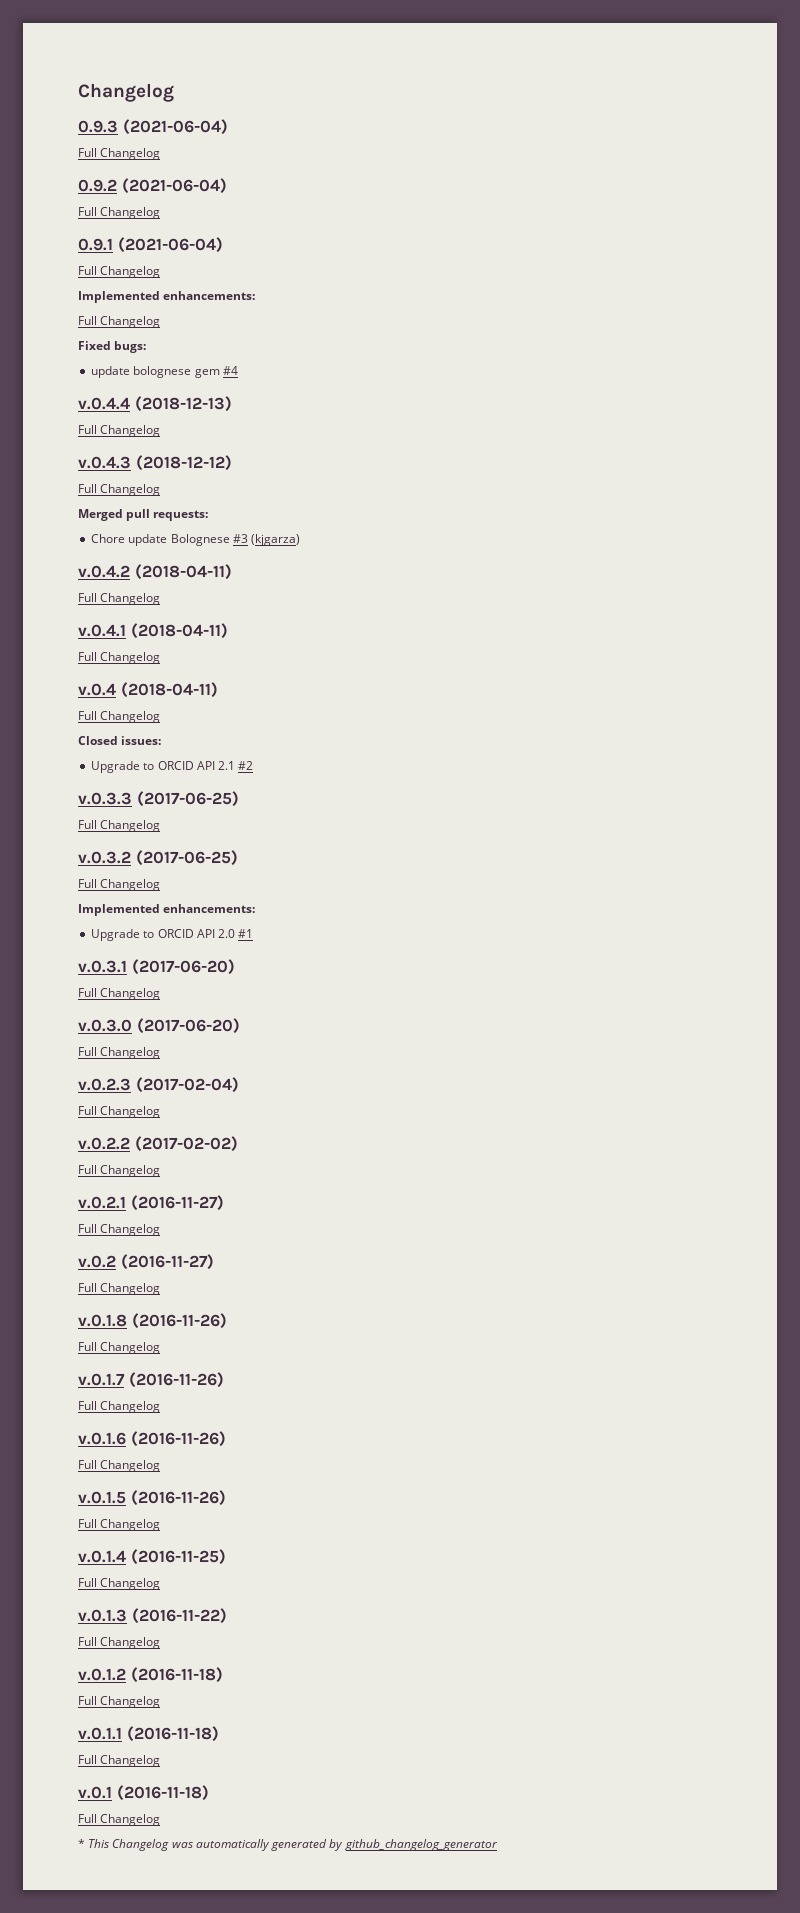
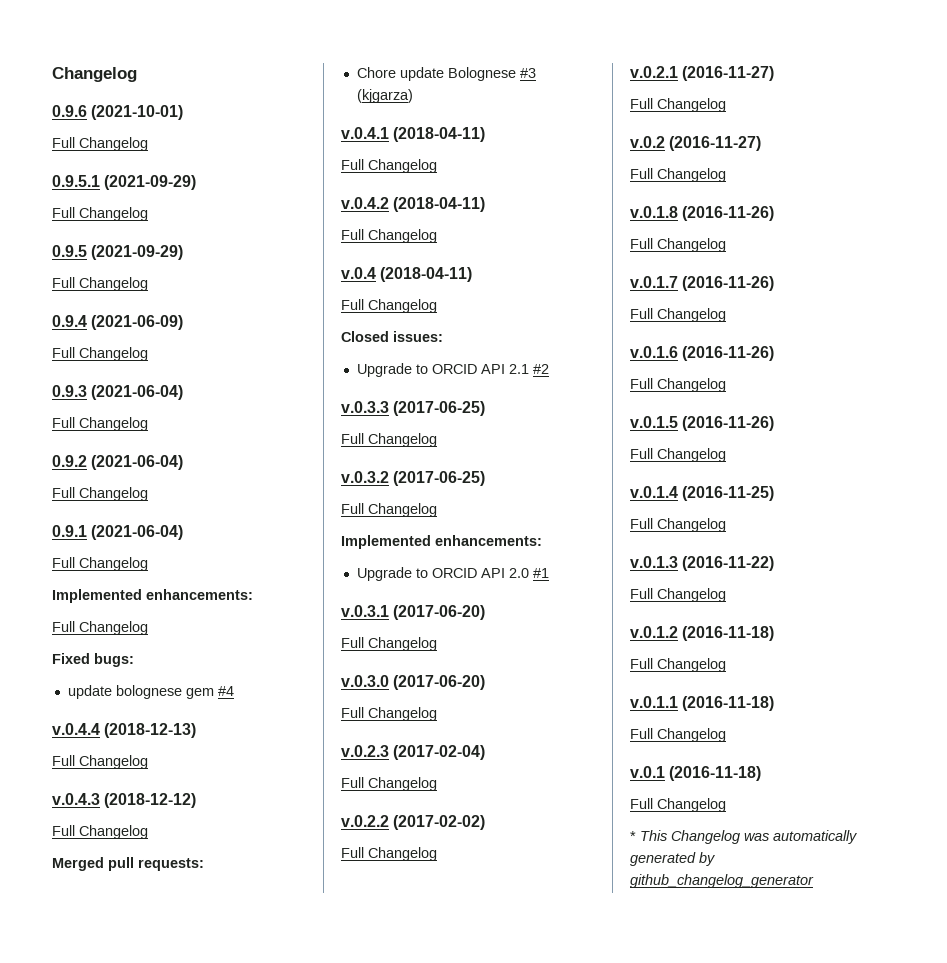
[78,83,174,102] Changelog -> [52,67,137,82] [52,105,184,120] [52,137,148,151] [52,175,197,190] [52,207,148,221] [52,245,184,260] [52,277,148,291] [52,315,184,330] [52,347,148,361] Changelog // 0.9.6 (2021-10-01) // Full Changelog // 0.9.5.1 (2021-09-29) // Full Changelog // 0.9.5 (2021-09-29) // Full Changelog // 0.9.4 (2021-06-09) // Full Changelog
[78,564,232,580] [78,593,161,605] [78,624,126,637] v.0.4.2 (2018-04-11) // Full Changelog // v.0.4.1 -> [341,127,486,142] [341,159,437,173] [341,197,389,209] v.0.4.1 (2018-04-11) // Full Changelog // v.0.4.2

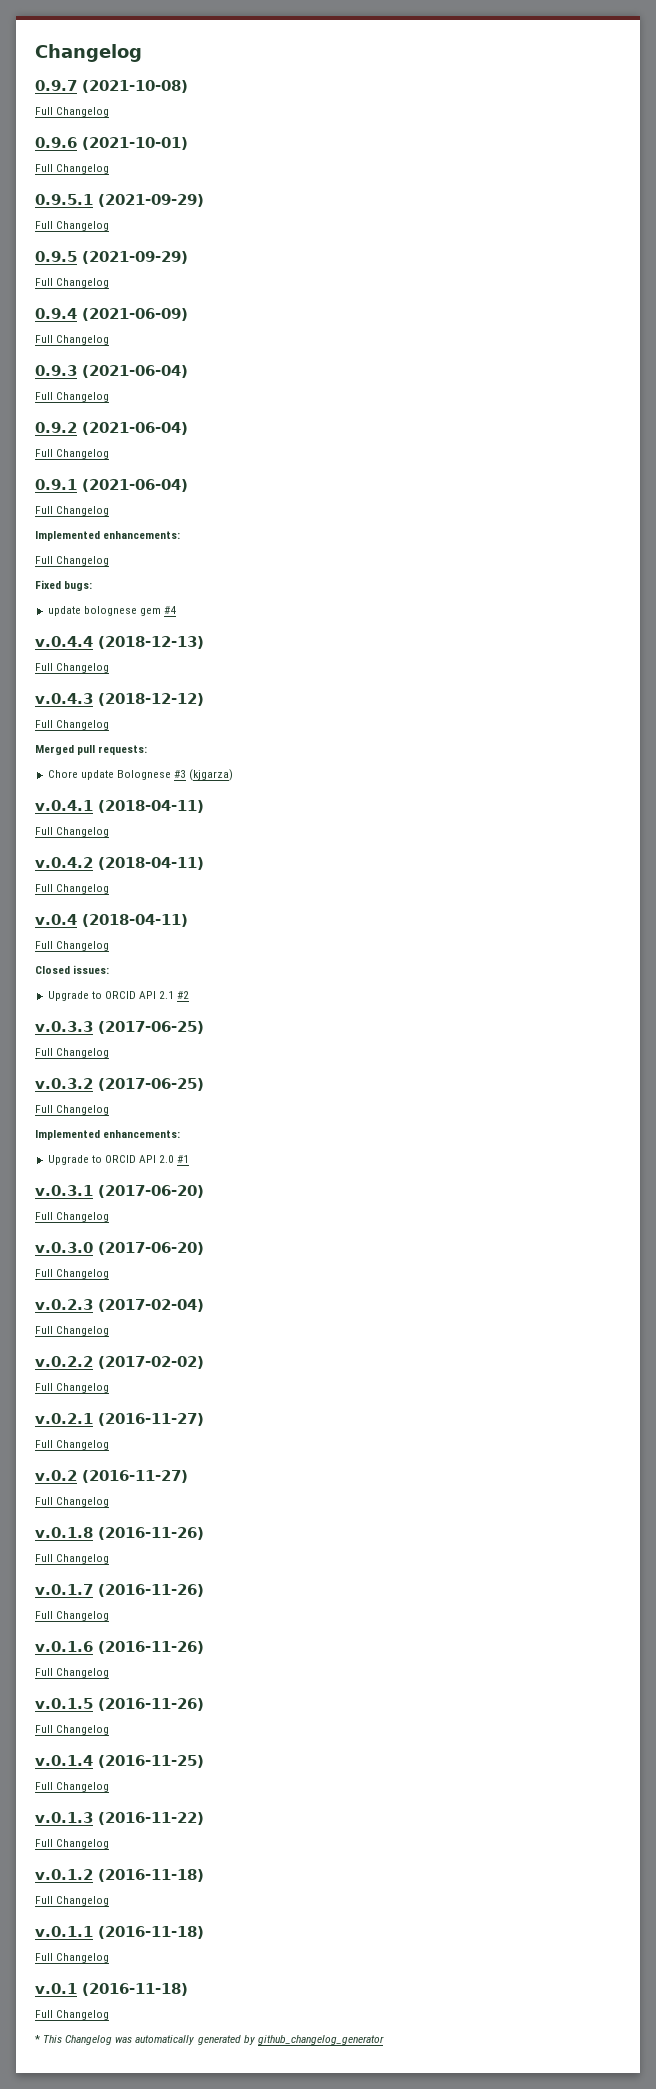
[52,67,137,82] Changelog -> [35,44,142,62] [35,80,188,93] [35,107,110,117] Changelog // 0.9.7 (2021-10-08) // Full Changelog

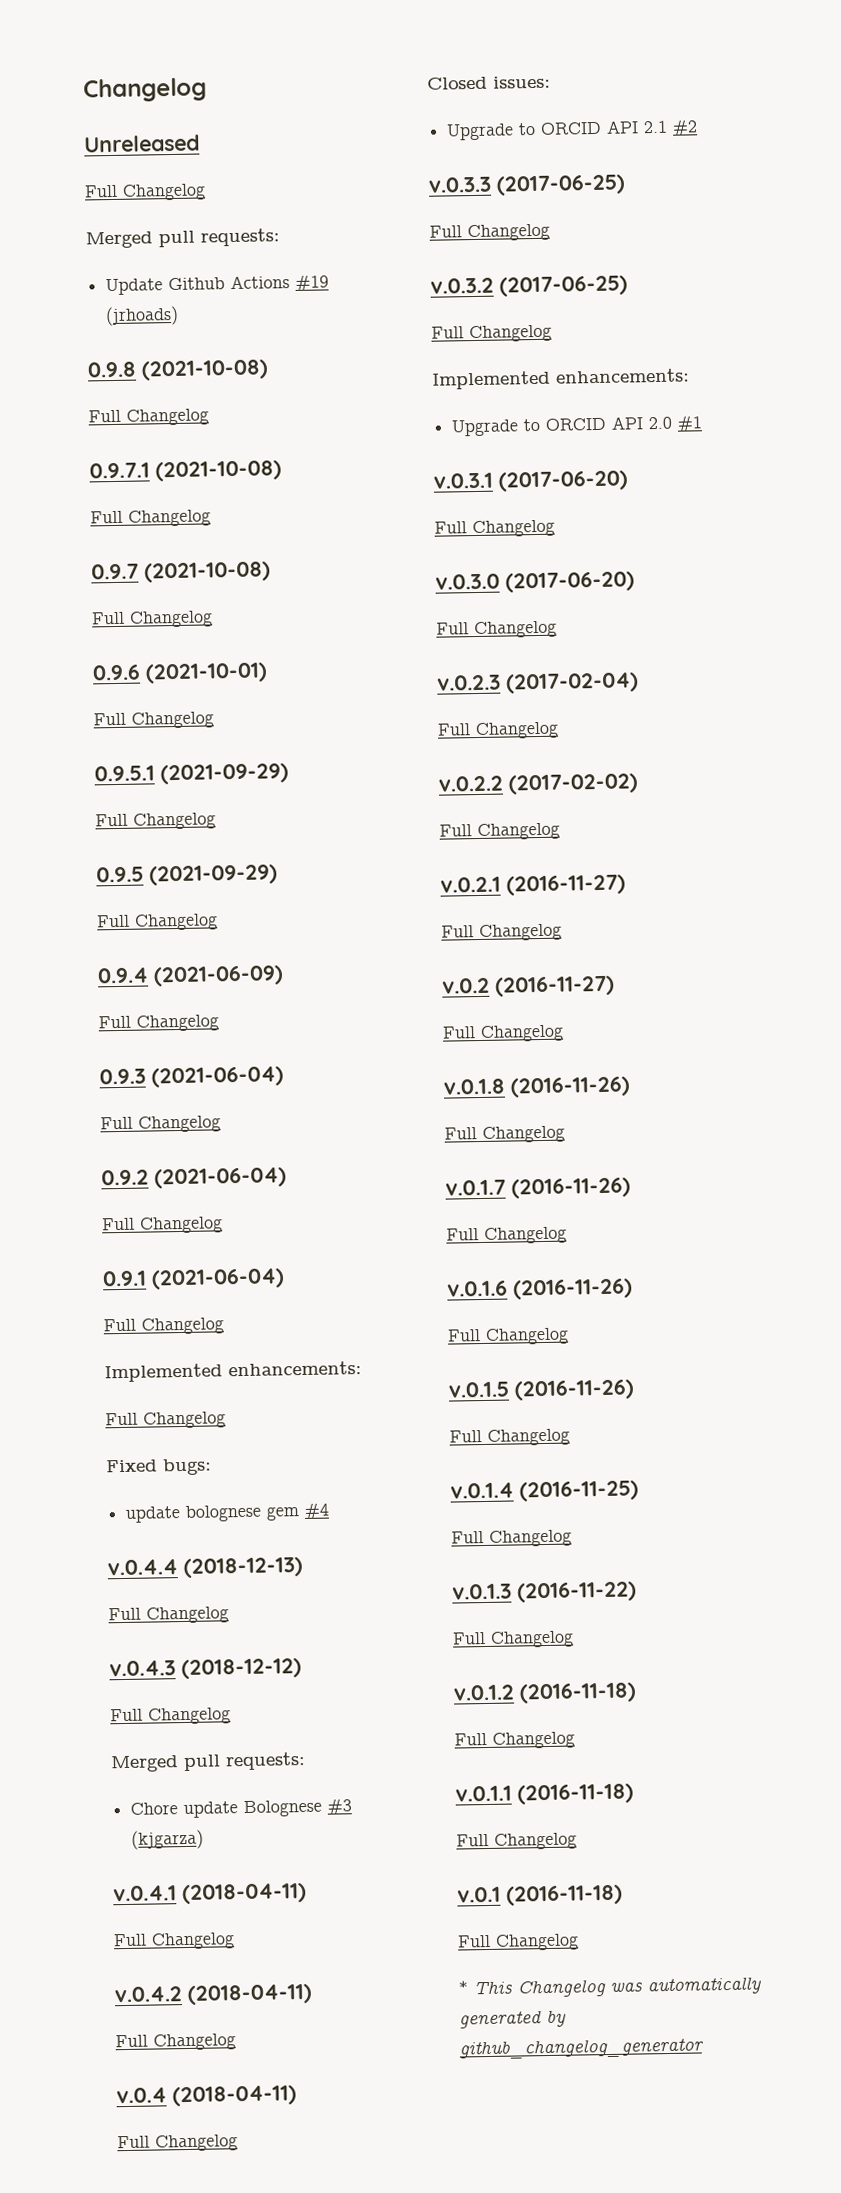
[35,44,142,62] Changelog -> [83,77,207,103] [84,134,200,153] [84,183,206,201] [85,228,280,249] [105,274,330,296] [105,305,180,327] [87,359,269,381] [88,408,209,426] [89,460,282,482] [90,509,211,527] Changelog // Unreleased // Full Changelog // Merged pull requests: // Update Github Actions #19 (jrhoads) // 0.9.8 (2021-10-08) // Full Changelog // 0.9.7.1 (2021-10-08) // Full Changelog

